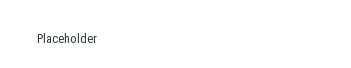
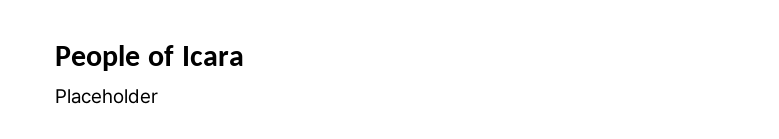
(37, 38) none -> [55,45,245,71] People of Icara //

